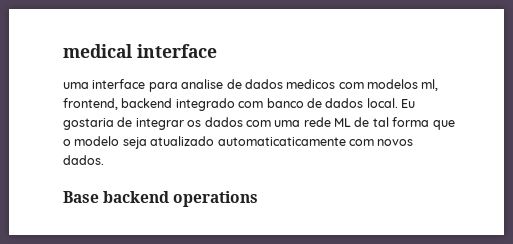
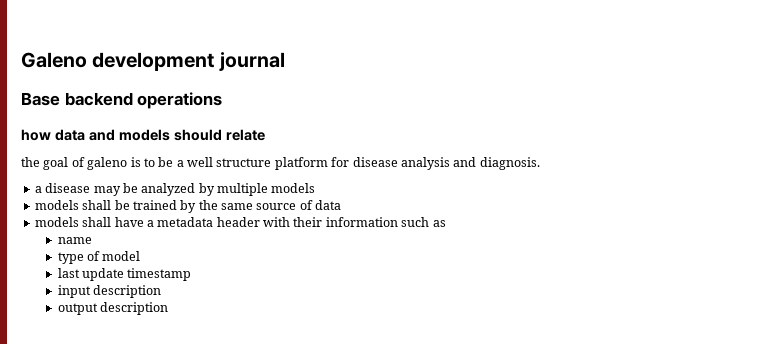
[63,44,217,58] [63,79,439,92] [63,98,415,111] [63,117,455,130] [63,136,414,149] [63,155,104,165] [63,191,259,207] medical interface // uma interface para analise de dados medicos com modelos ml, frontend, backend integrado com banco de dados local. Eu gostaria de integrar os dados com uma rede ML de tal forma que o modelo seja atualizado automaticaticamente com novos dados. // Base backend operations -> [21,52,285,71] [21,92,223,109] [21,129,265,141] [21,157,540,170] [34,183,316,196] [34,200,342,213] [34,217,446,227] [57,237,92,244] [57,251,141,264] [57,268,192,281] [57,285,162,298] [57,302,169,315] Galeno development journal // Base backend operations // how data and models should relate // the goal of galeno is to be a well structure platform for disease analysis and diagnosis. // a disease may be analyzed by multiple models // models shall be trained by the same source of data // models shall have a metadata header with their information such as // name // type of model // last update timestamp // input description // output description

